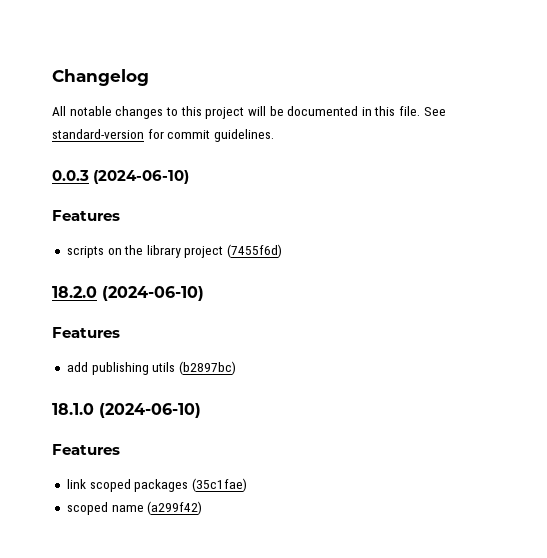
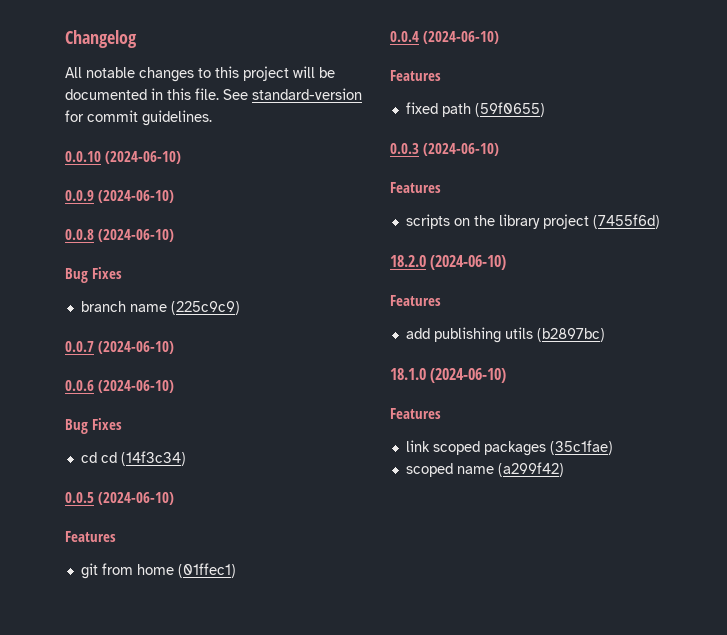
(274, 135) none -> [65,151,182,164] [65,190,175,203] [65,229,175,242] [65,267,123,283] [80,301,240,315] [65,341,175,354] [65,380,175,393] [65,418,123,434] [80,451,186,466] [65,492,175,505] [65,531,116,542] [80,563,236,579] [390,31,500,44] [390,70,441,81] [405,102,545,117] // 0.0.10 (2024-06-10) // 0.0.9 (2024-06-10) // 0.0.8 (2024-06-10) // Bug Fixes // branch name (225c9c9) // 0.0.7 (2024-06-10) // 0.0.6 (2024-06-10) // Bug Fixes // cd cd (14f3c34) // 0.0.5 (2024-06-10) // Features // git from home (01ffec1) // 0.0.4 (2024-06-10) // Features // fixed path (59f0655)

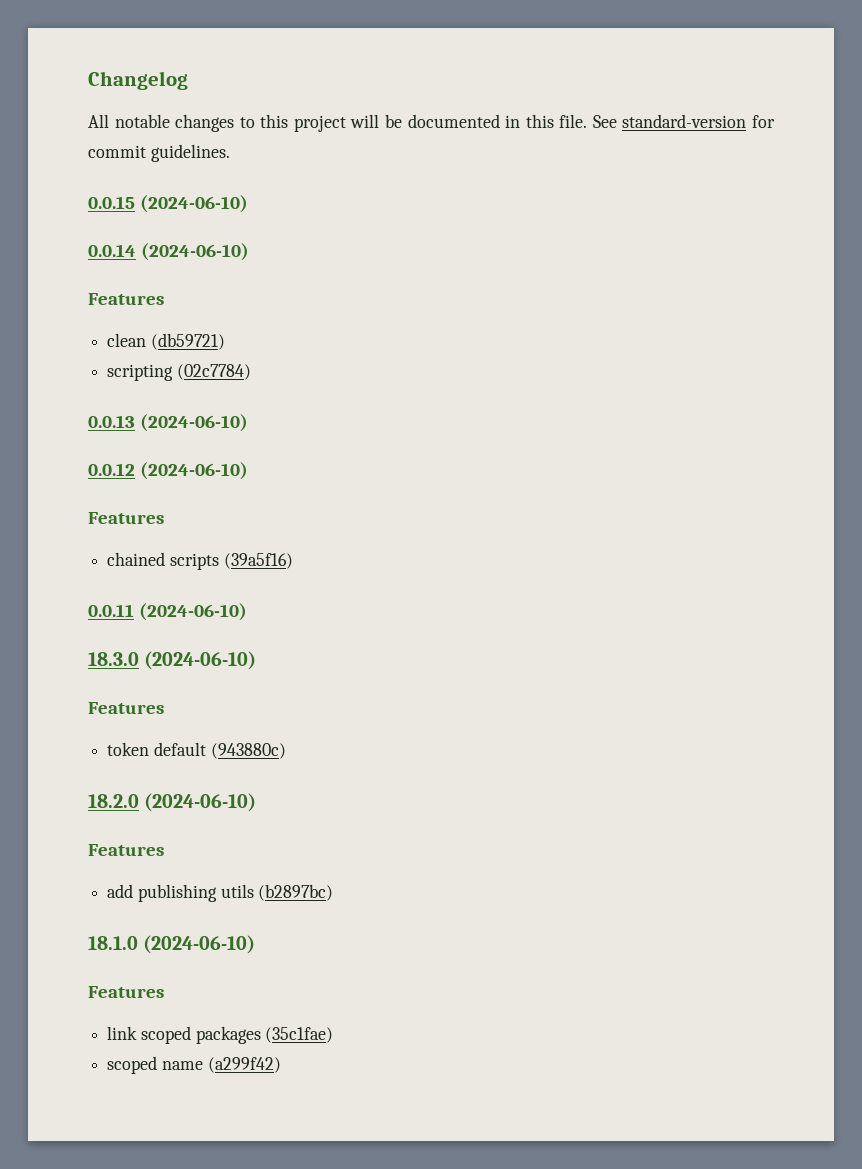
[65,151,182,164] [65,190,175,203] [65,229,175,242] [65,267,123,283] [80,301,240,315] [65,341,175,354] [65,380,175,393] [65,418,123,434] [80,451,186,466] [65,492,175,505] [65,531,116,542] [80,563,236,579] [390,31,500,44] [390,70,441,81] [405,102,545,117] [390,143,500,156] [390,182,441,193] [405,214,660,229] 0.0.10 (2024-06-10) // 0.0.9 (2024-06-10) // 0.0.8 (2024-06-10) // Bug Fixes // branch name (225c9c9) // 0.0.7 (2024-06-10) // 0.0.6 (2024-06-10) // Bug Fixes // cd cd (14f3c34) // 0.0.5 (2024-06-10) // Features // git from home (01ffec1) // 0.0.4 (2024-06-10) // Features // fixed path (59f0655) // 0.0.3 (2024-06-10) // Features // scripts on the library project (7455f6d) -> [88,195,248,213] [88,243,249,261] [88,293,164,305] [107,333,225,350] [107,364,251,381] [88,414,248,432] [88,462,248,480] [88,512,164,524] [107,552,293,570] [88,603,247,621] [88,651,257,670] [88,702,164,714] [107,742,286,759] 0.0.15 (2024-06-10) // 0.0.14 (2024-06-10) // Features // clean (db59721) // scripting (02c7784) // 0.0.13 (2024-06-10) // 0.0.12 (2024-06-10) // Features // chained scripts (39a5f16) // 0.0.11 (2024-06-10) // 18.3.0 (2024-06-10) // Features // token default (943880c)

